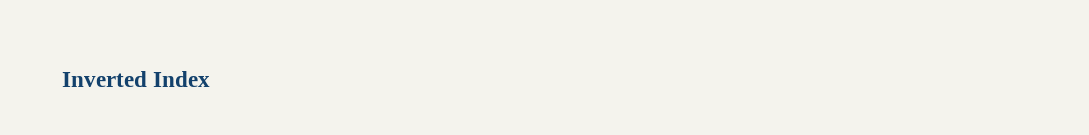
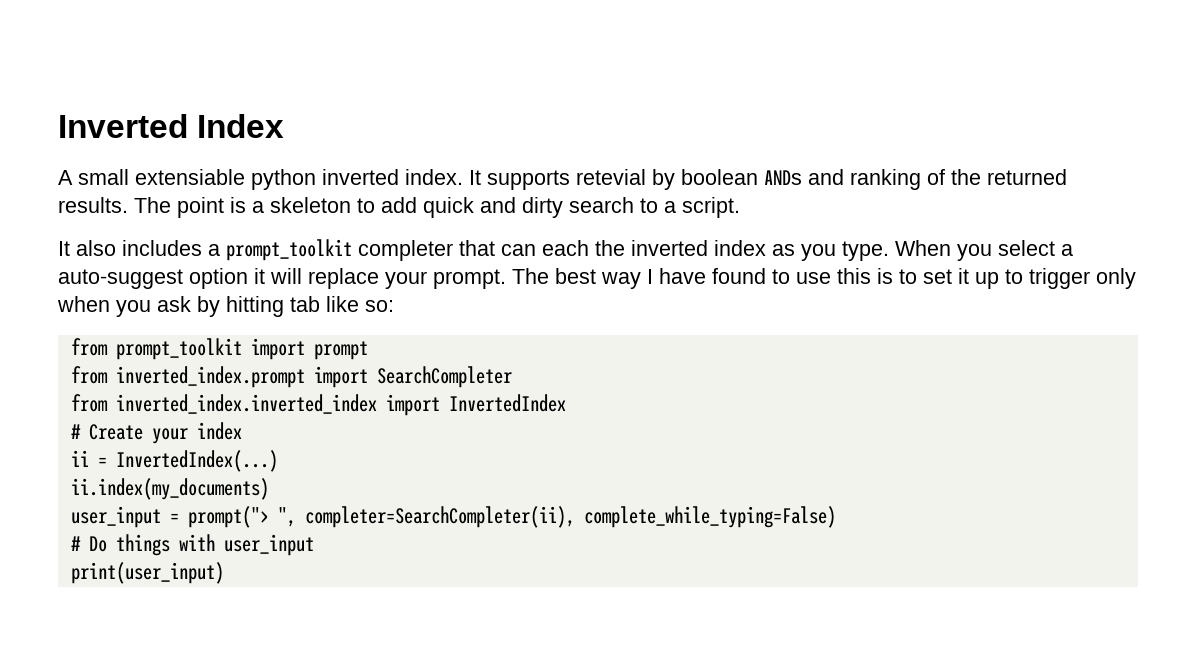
(211, 79) none -> [58,169,1067,190] [58,197,740,218] [58,239,1073,261] [58,268,1136,289] [57,296,394,317] [70,338,368,360] [70,366,512,388] [70,394,566,416] [70,422,242,444] [70,450,278,472] [70,478,269,500] [70,506,836,528] [70,534,314,556] [70,562,224,584] // A small extensiable python inverted index. It supports retevial by boolean ANDs and ranking of the returned results. The point is a skeleton to add quick and dirty search to a script. // It also includes a prompt_toolkit completer that can each the inverted index as you type. When you select a auto-suggest option it will replace your prompt. The best way I have found to use this is to set it up to trigger only when you ask by hitting tab like so: // from prompt_toolkit import prompt // from inverted_index.prompt import SearchCompleter // from inverted_index.inverted_index import InvertedIndex // # Create your index // ii = InvertedIndex(...) // ii.index(my_documents) // user_input = prompt("> ", completer=SearchCompleter(ii), complete_while_typing=False) // # Do things with user_input // print(user_input)

